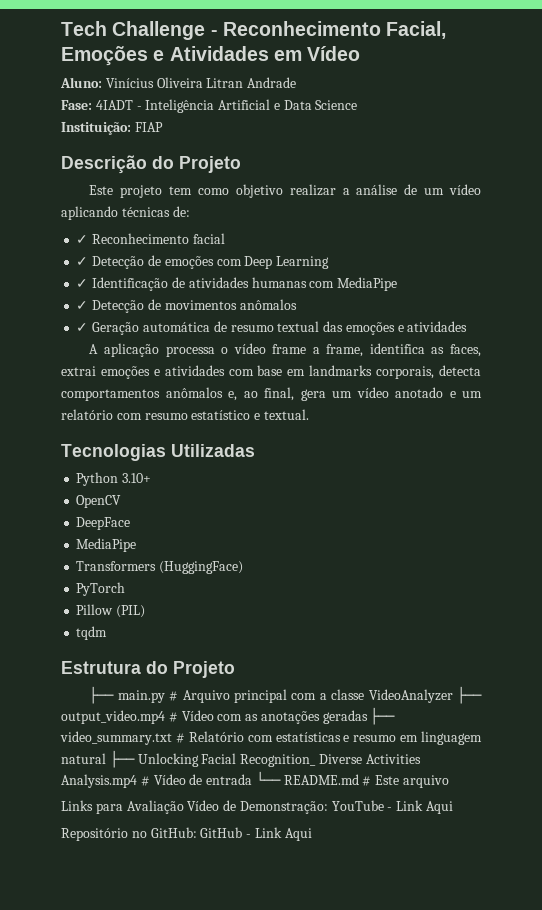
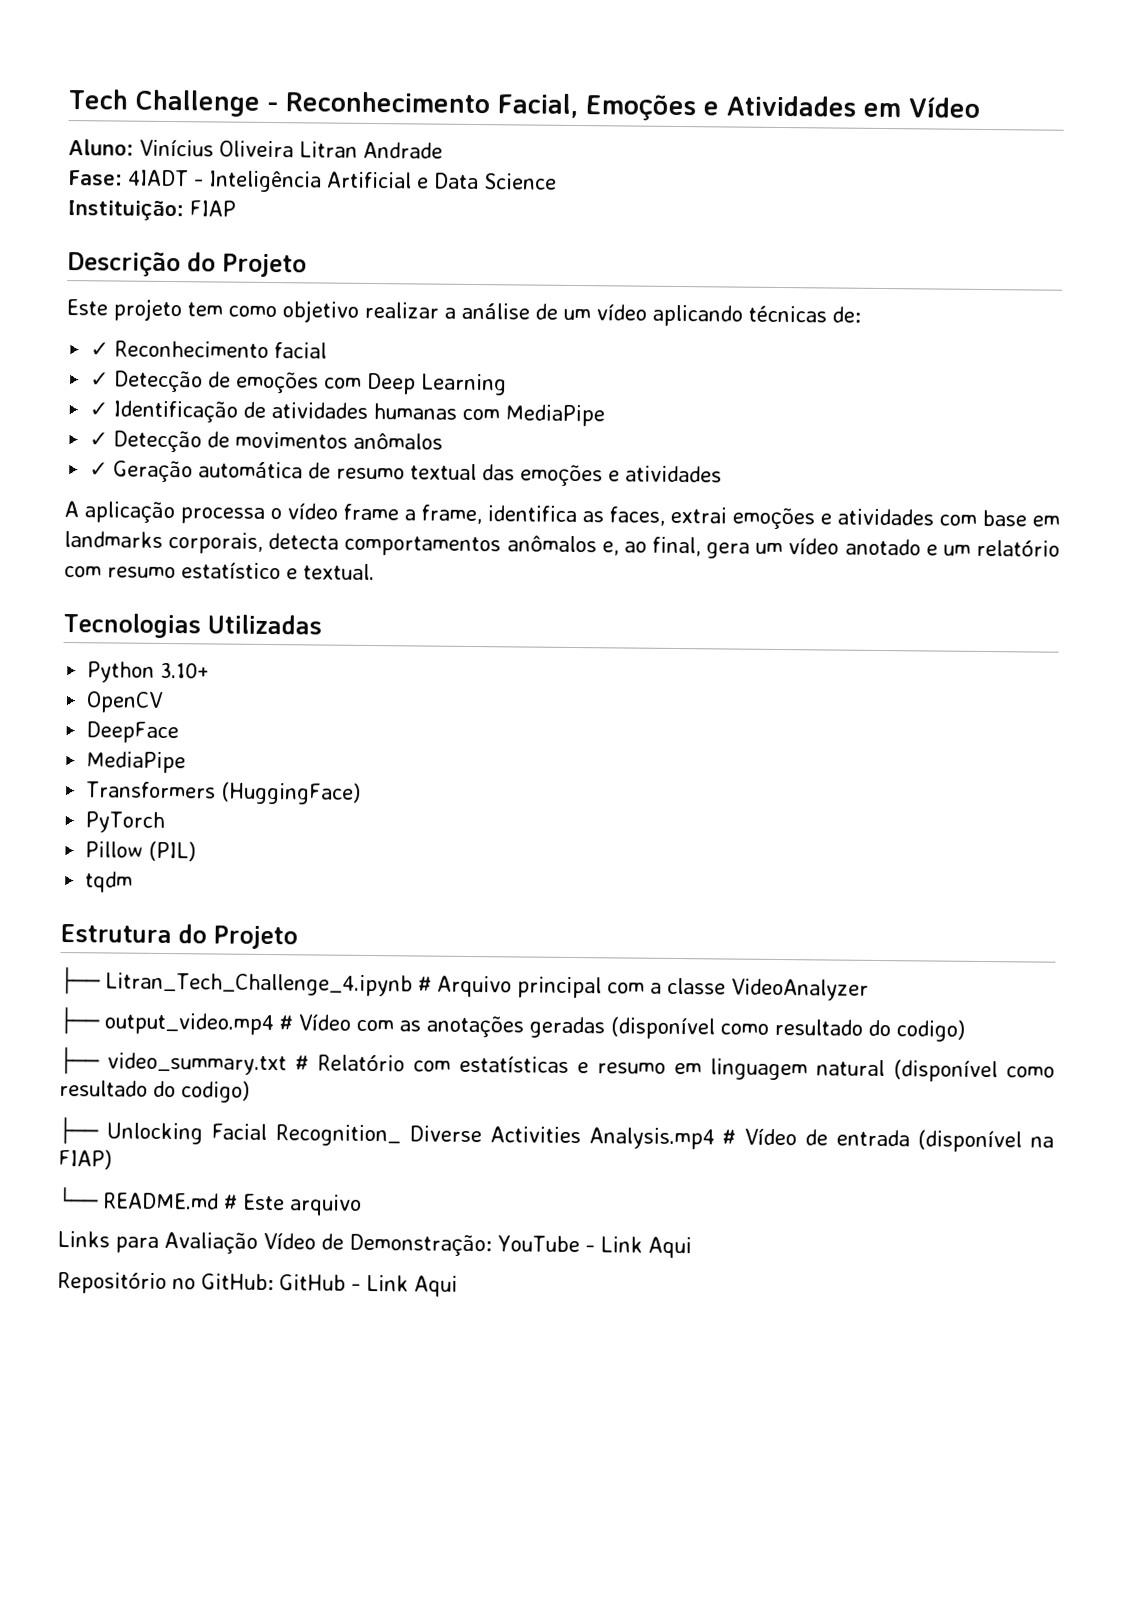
[117,690,165,703] main.py -> [105,972,413,997] Litran_Tech_Challenge_4.ipynb
(453, 696) none -> (869, 989) //
(368, 717) none -> [610,1016,965,1042] (disponível como resultado do codigo) //
(106, 758) none -> [892,1059,1056,1083] [59,1079,250,1103] (disponível como resultado do codigo) //
(253, 779) none -> [917,1129,1055,1153] [58,1148,112,1170] (disponível na FIAP) //

